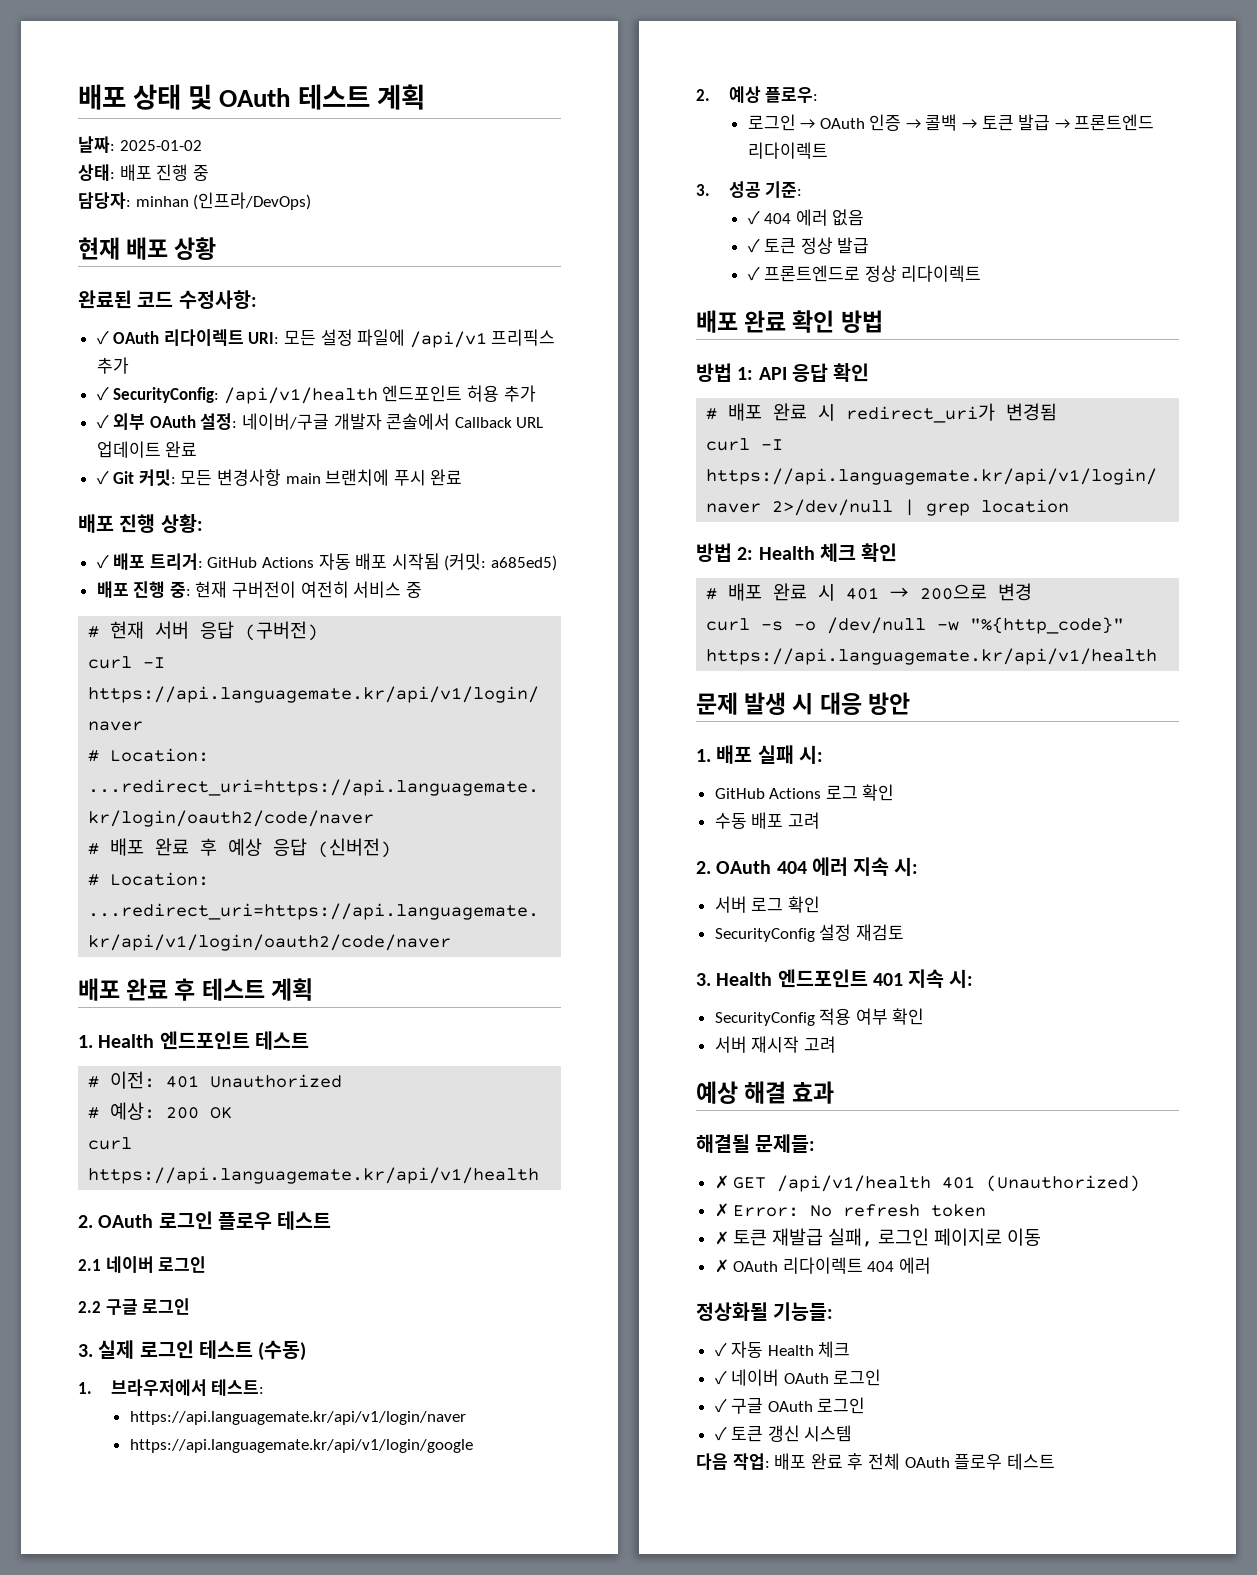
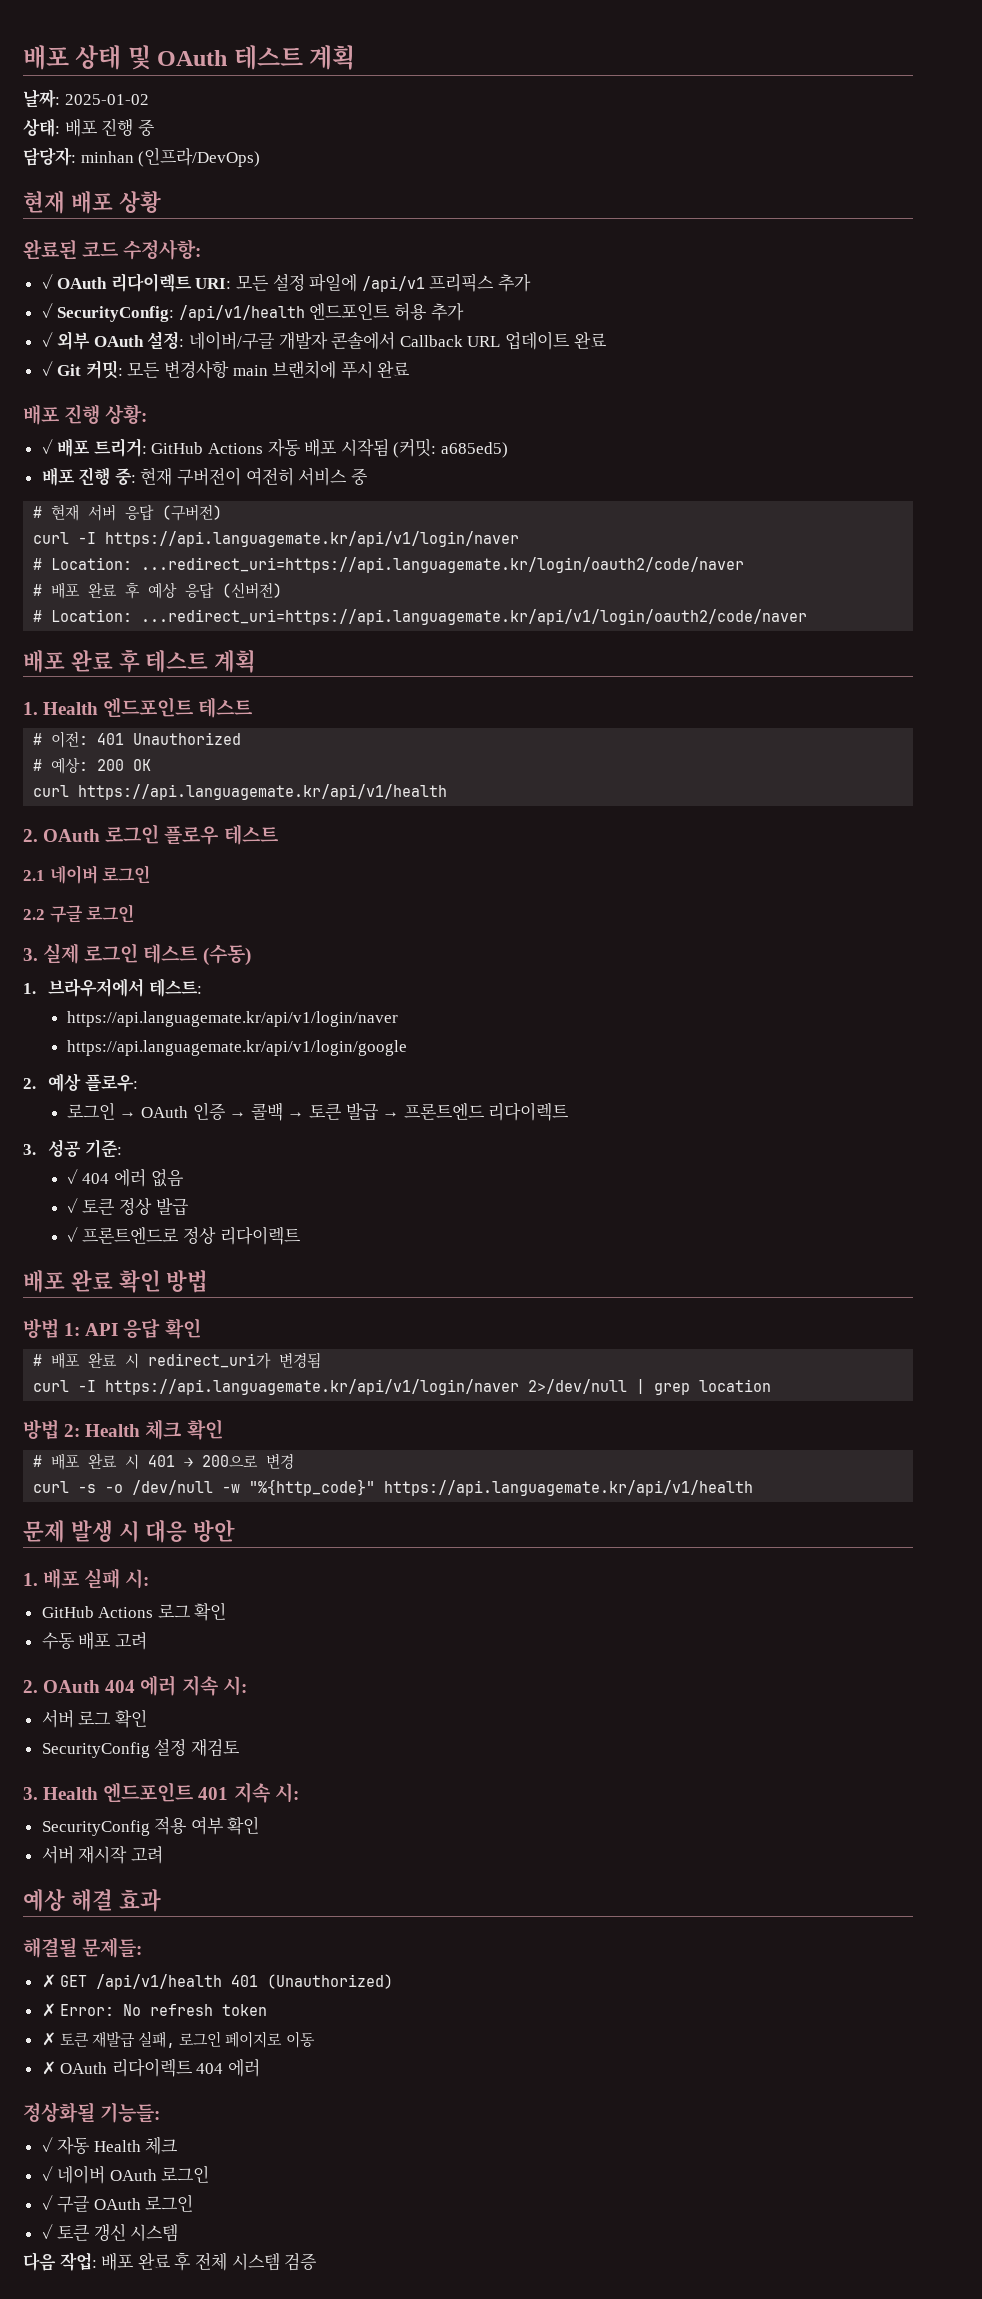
[904,1453,1055,1470] OAuth 플로우 테스트 -> [231,2253,318,2271] 시스템 검증

